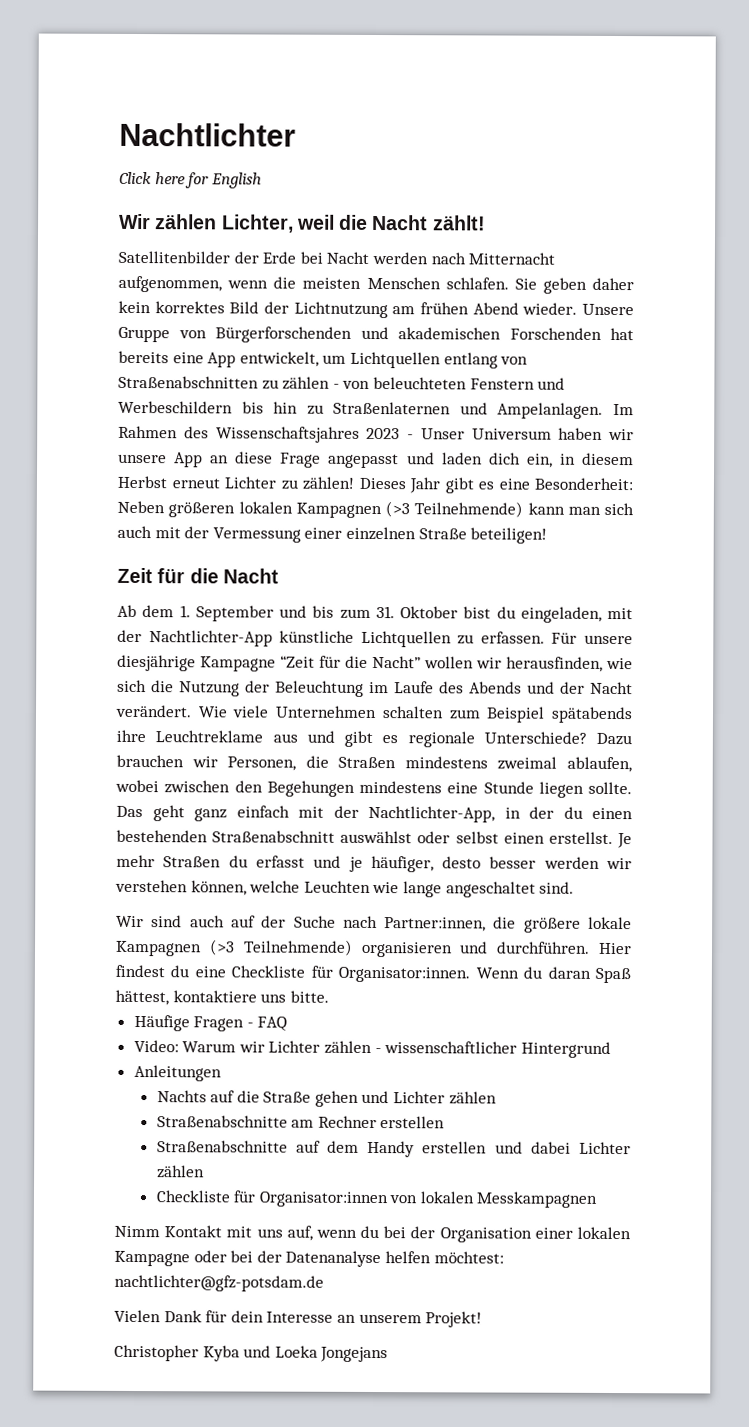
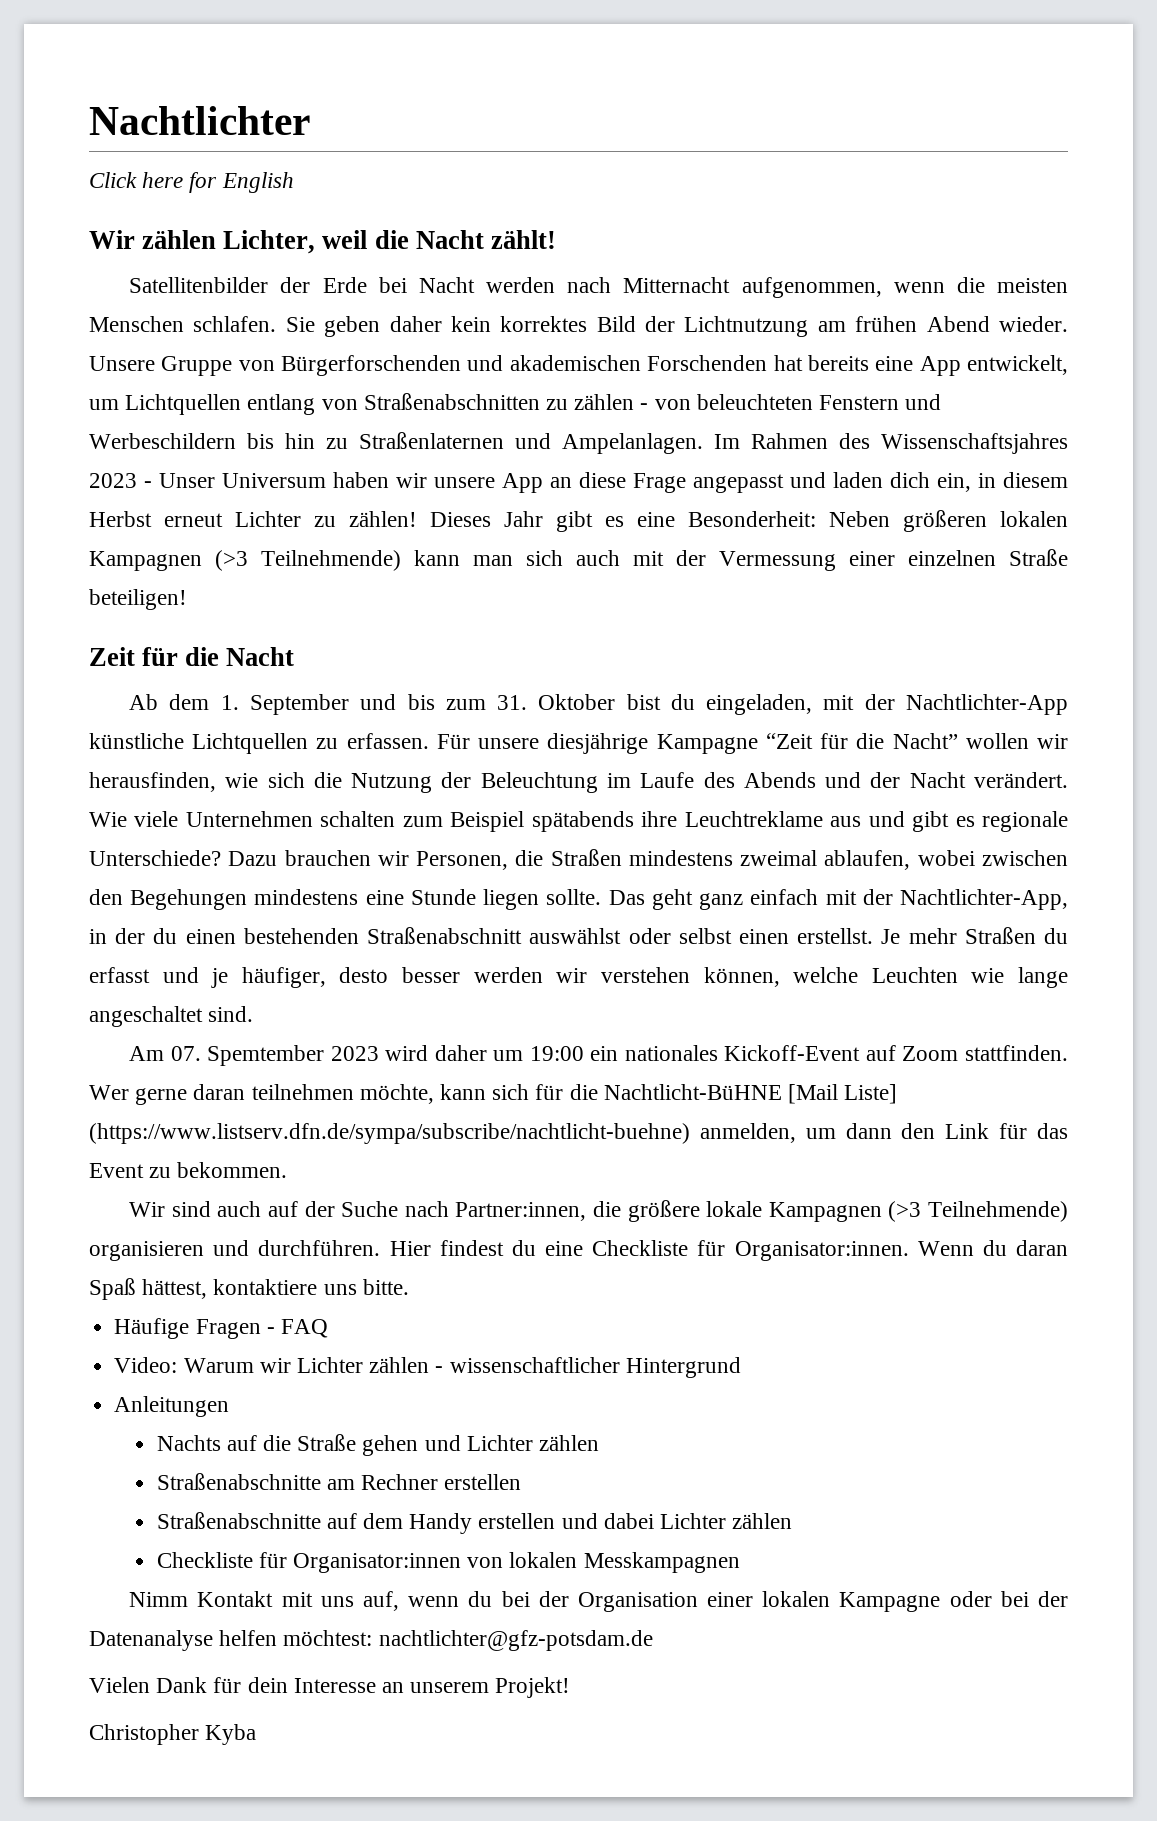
(575, 887) none -> [129,1045,1069,1066] [89,1084,898,1105] [89,1123,1069,1144] [89,1162,288,1178] // Am 07. Spemtember 2023 wird daher um 19:00 ein nationales Kickoff-Event auf Zoom stattfinden. Wer gerne daran teilnehmen möchte, kann sich für die Nachtlicht-BüHNE [Mail Liste] (https://www.listserv.dfn.de/sympa/subscribe/nachtlicht-buehne) anmelden, um dann den Link für das Event zu bekommen.
[243,1345,389,1363] und Loeka Jongejans -> (257, 1734) none

